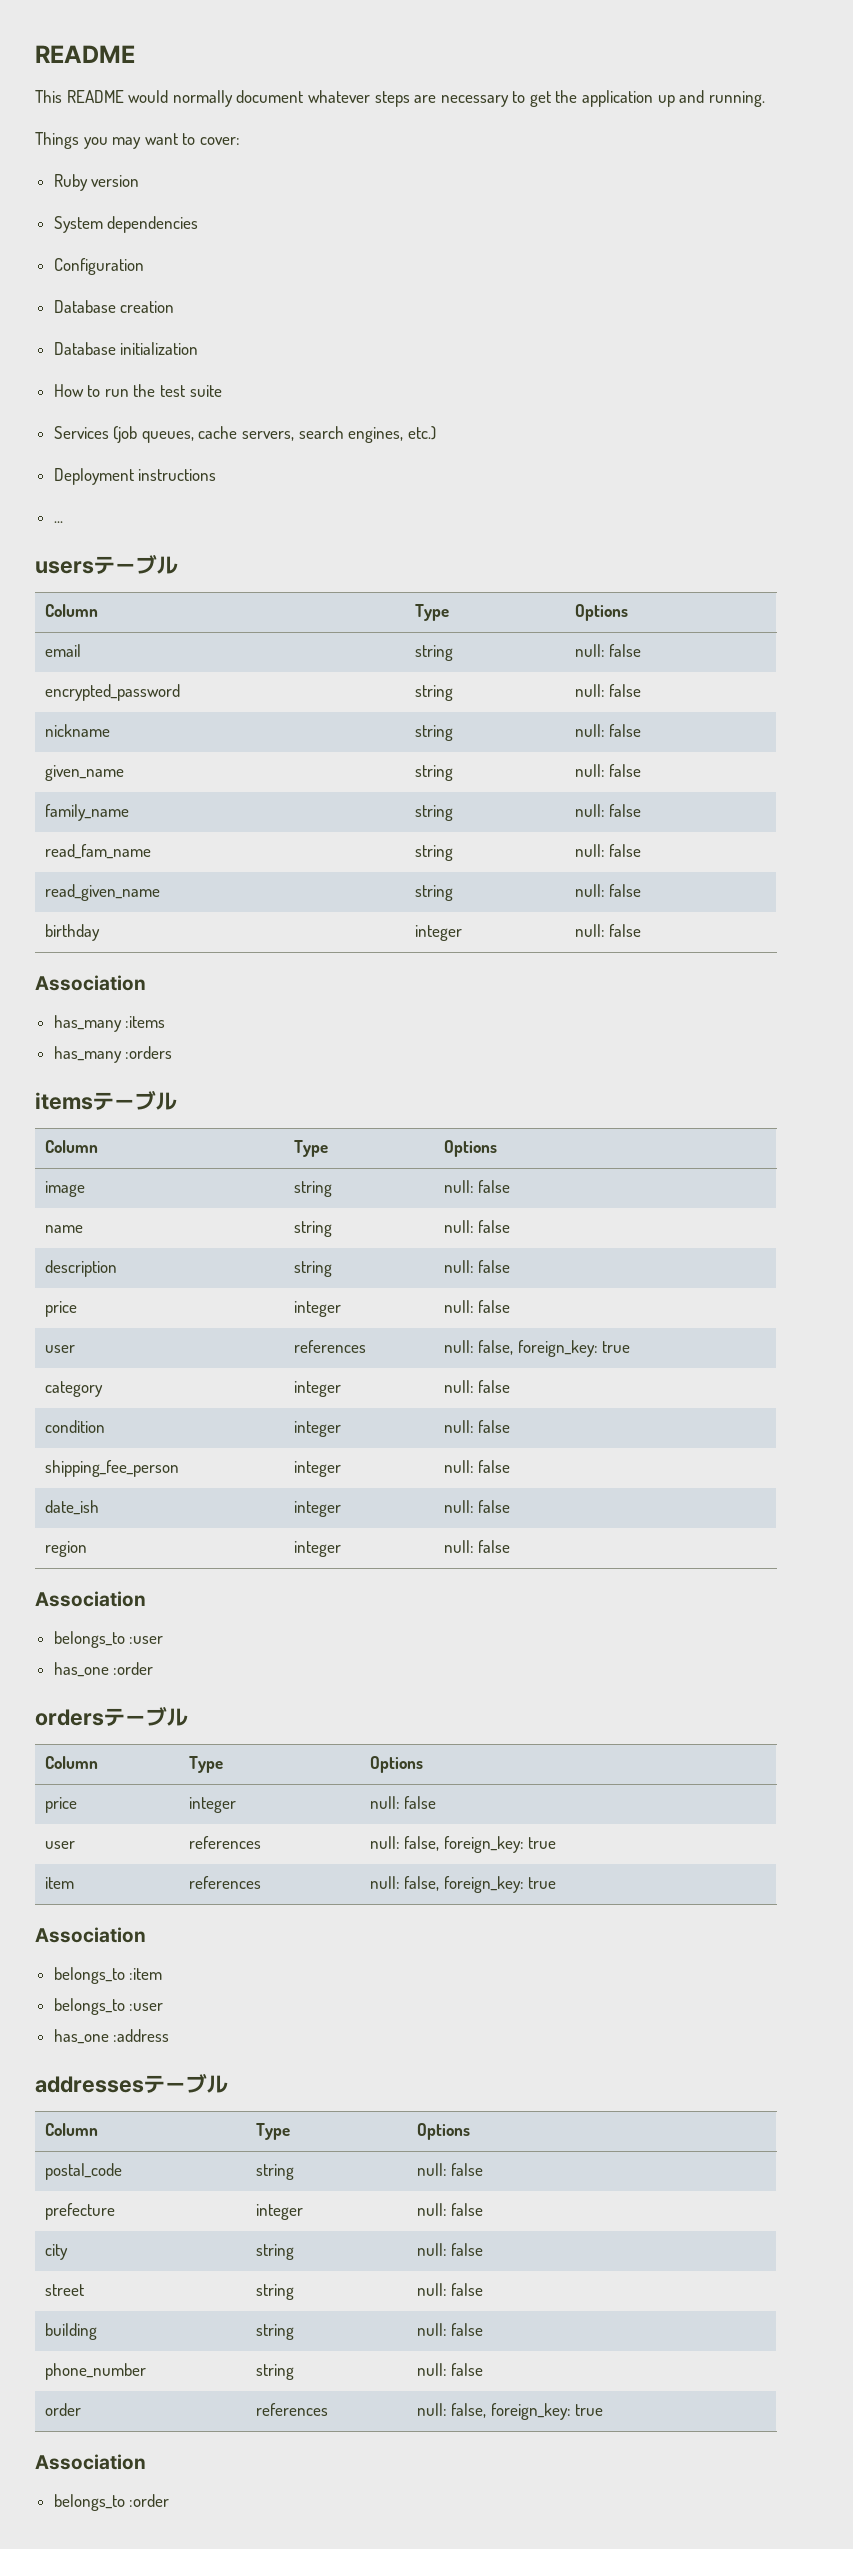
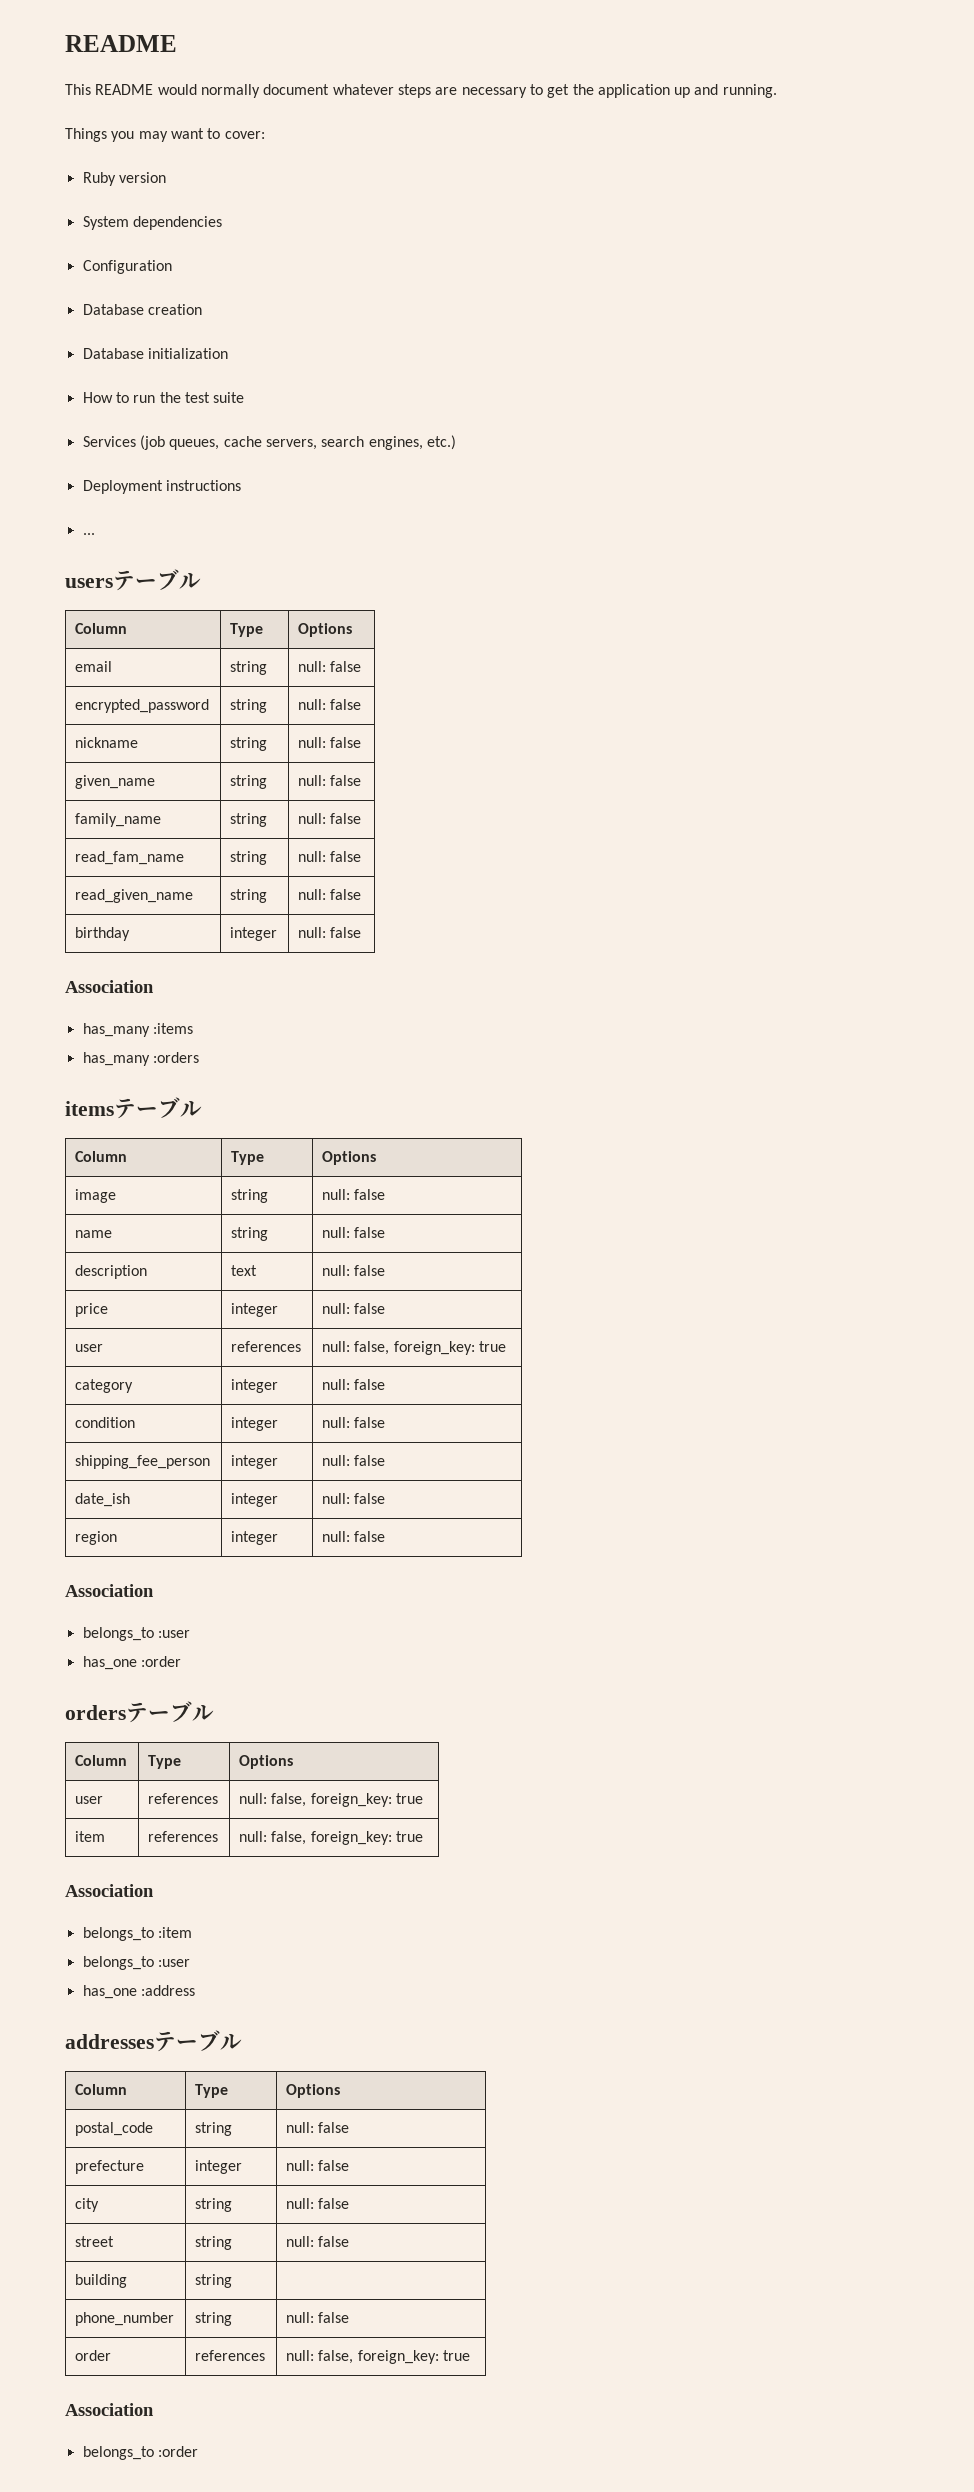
[293,1261,332,1277] string -> [231,1265,258,1276] text
[44,1797,77,1813] [188,1797,236,1813] [369,1796,437,1809] // price | integer | null: false -> (294, 1762) none
[416,2323,484,2336] null: false -> (233, 2281) none

